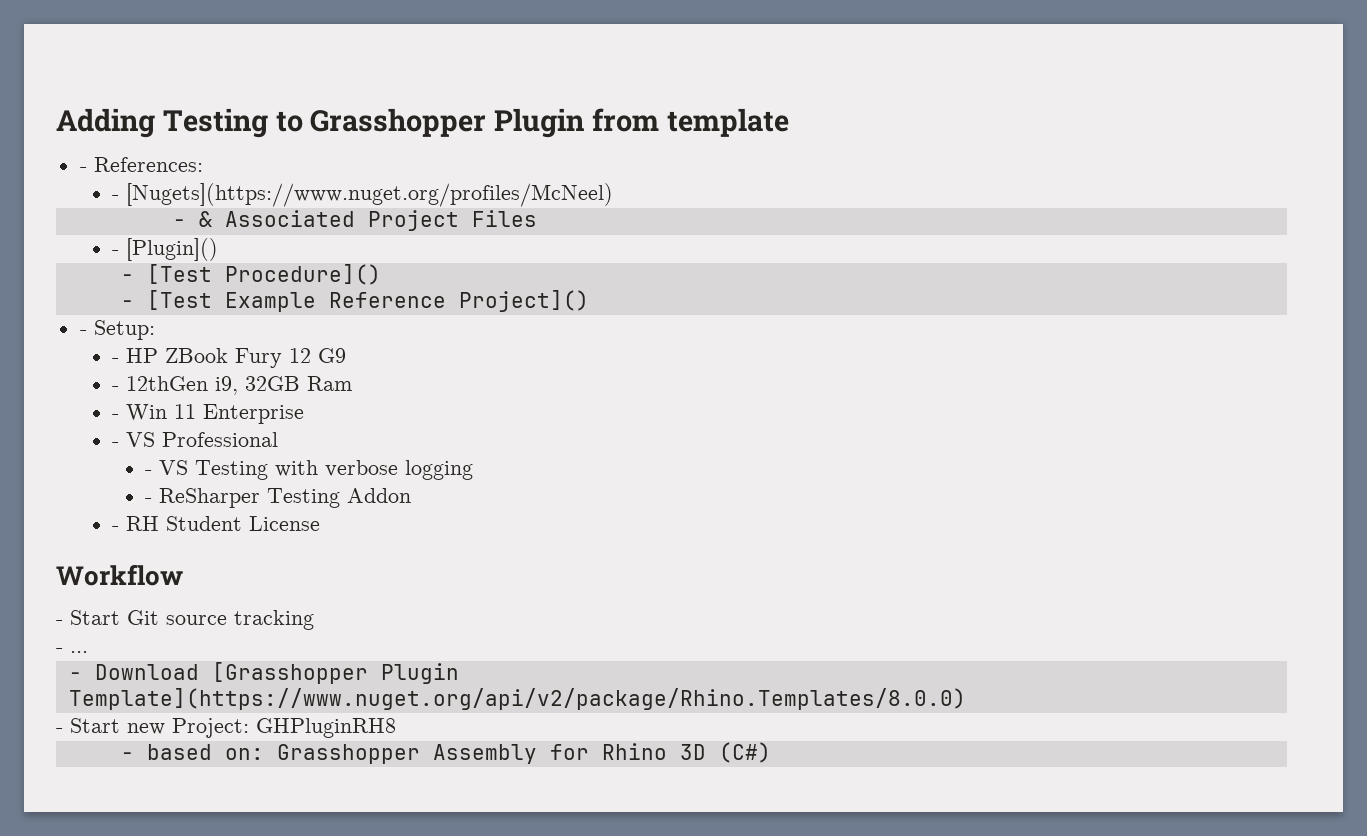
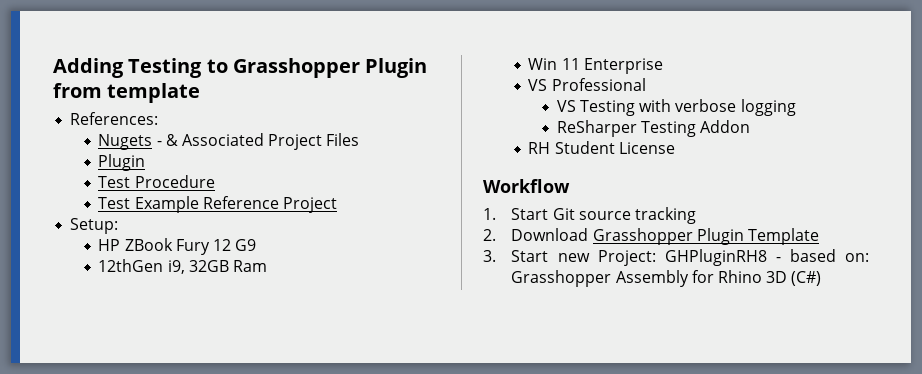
[79,167,87,172] - -> (201, 93) none
[112,183,614,207] - [Nugets](https://www.nuget.org/profiles/McNeel) // -> [98,134,153,150] Nugets
[112,238,219,261] [120,264,381,285] [120,290,589,312] [79,330,87,335] - [Plugin]() // - [Test Procedure]() // - [Test Example Reference Project]() // - -> [98,154,146,171] [98,175,215,188] [98,196,338,213] Plugin // Test Procedure // Test Example Reference Project //
[112,358,120,363] - -> (119, 226) none
[112,386,120,391] - -> (257, 245) none
[112,414,120,419] - -> (268, 266) none
[112,442,120,447] - -> (663, 66) none
[145,470,153,475] - -> (646, 84) none
[145,498,153,503] - -> (796, 107) none
[112,526,120,531] - -> (751, 126) none
[56,620,63,625] - -> [483,208,496,220] 1.
[56,648,88,653] [68,662,459,684] [68,688,966,710] [56,728,63,733] - ... // - Download [Grasshopper Plugin Template](https://www.nuget.org/api/v2/package/Rhino.Templates/8.0.0) // - -> [483,228,819,245] [483,250,496,262] 2. Download Grasshopper Plugin Template // 3.
(396, 728) // -> (767, 257) none

